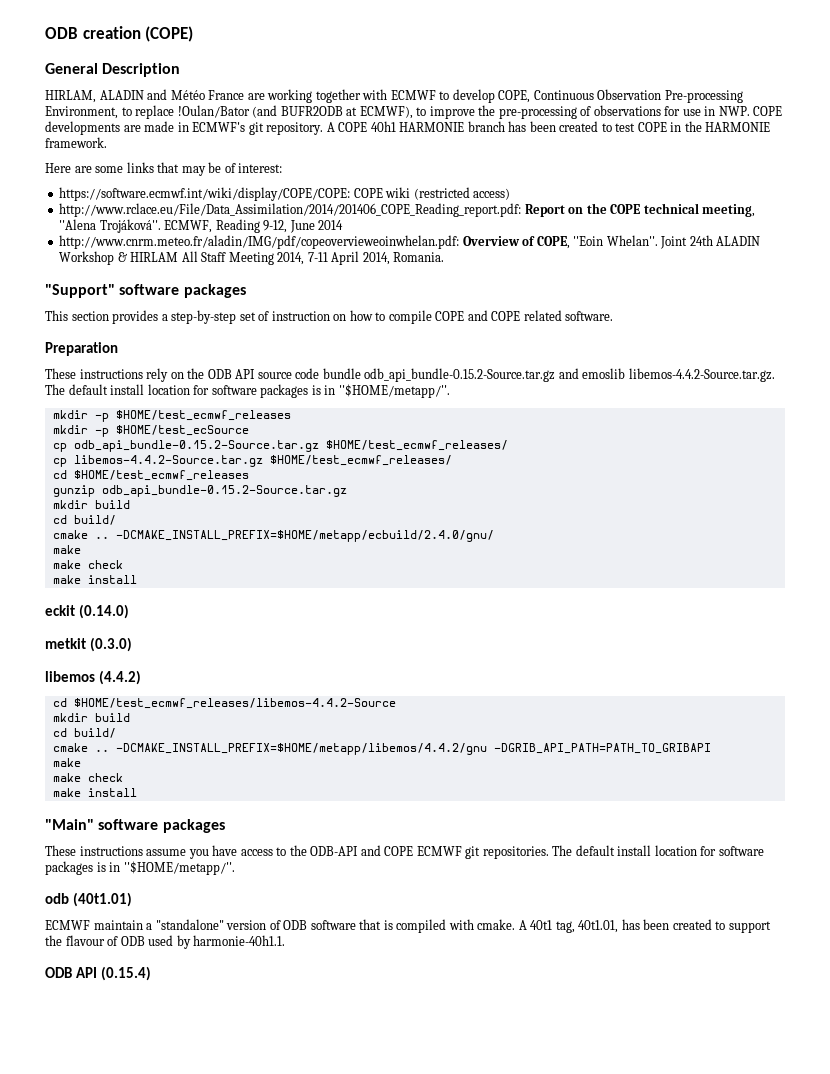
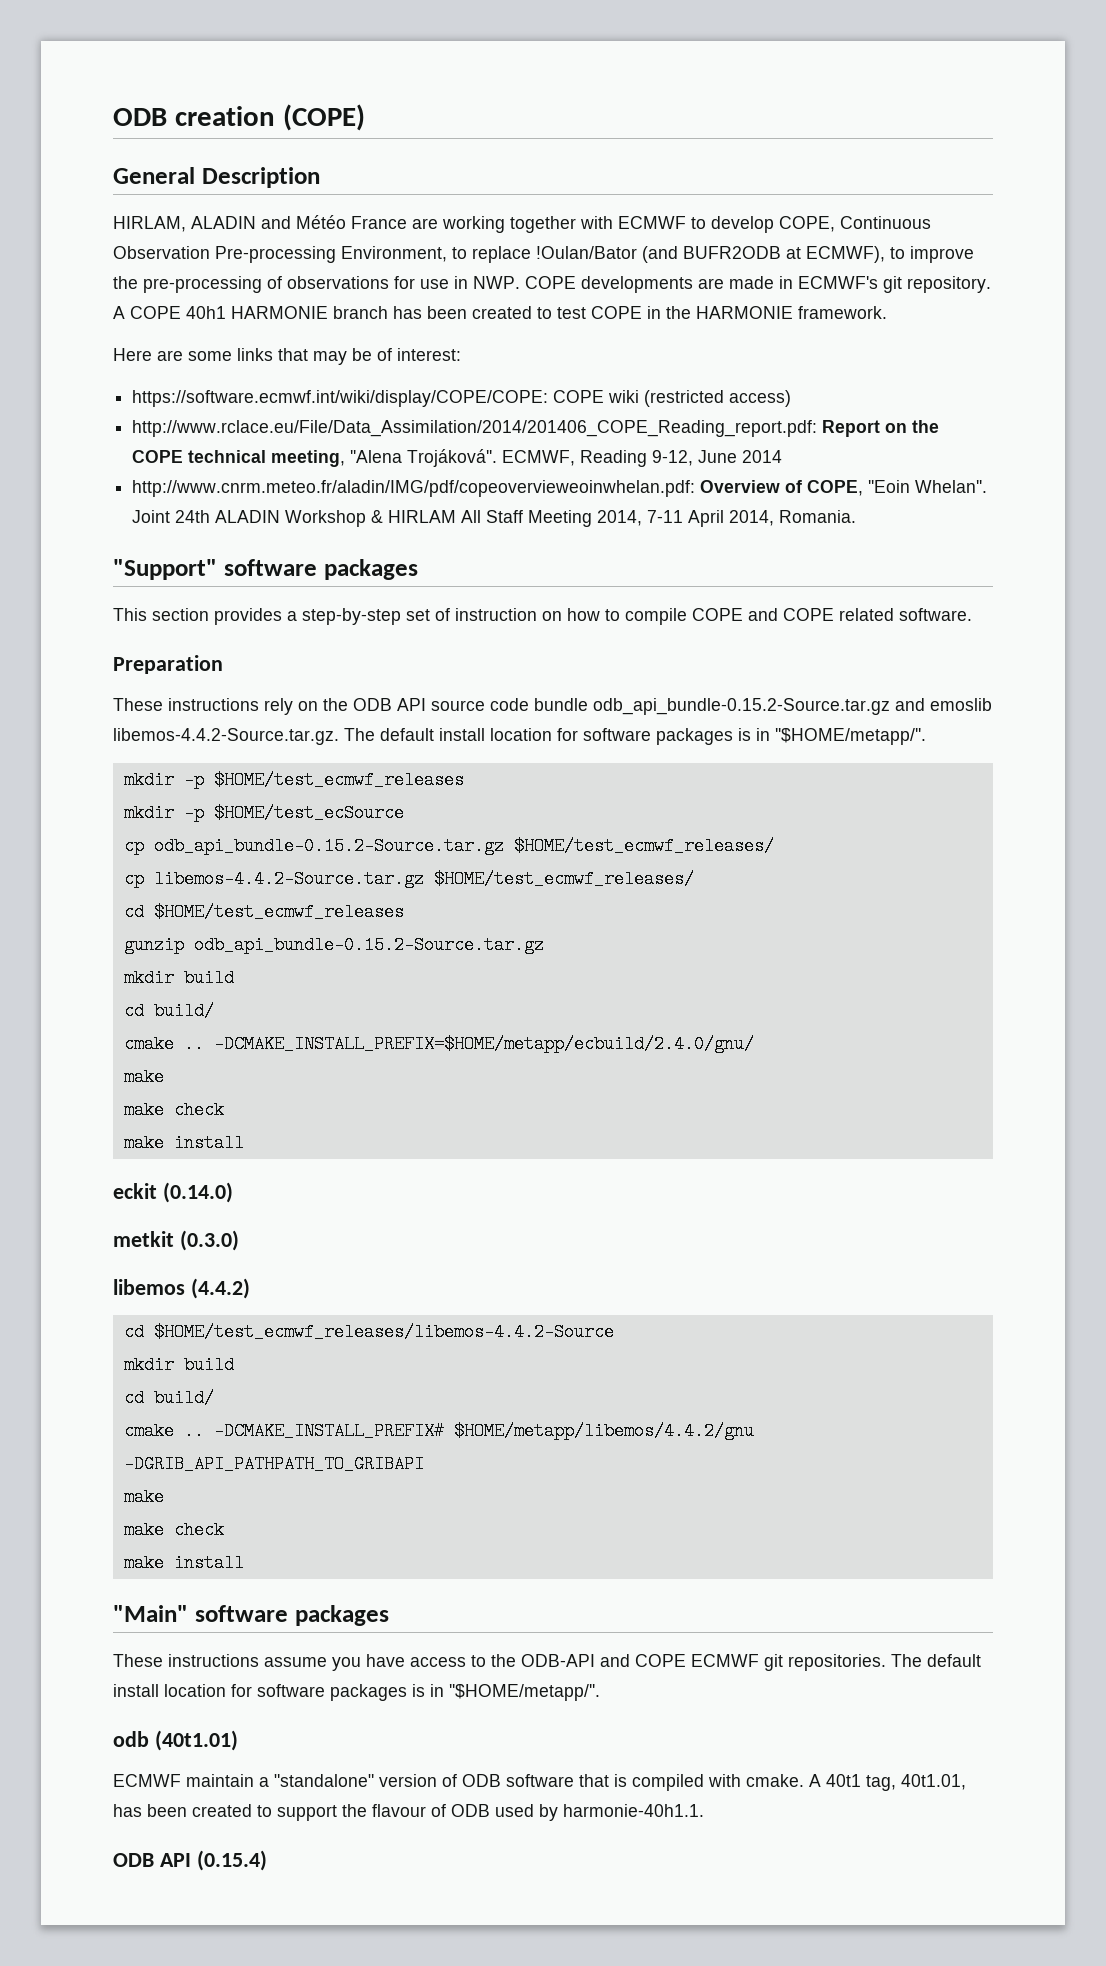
[115,743,711,755] -DCMAKE_INSTALL_PREFIX=$HOME/metapp/libemos/4.4.2/gnu -DGRIB_API_PATH=PATH_TO_GRIBAPI -> [213,1422,754,1440] [123,1455,424,1473] -DCMAKE_INSTALL_PREFIX# $HOME/metapp/libemos/4.4.2/gnu -DGRIB_API_PATHPATH_TO_GRIBAPI

